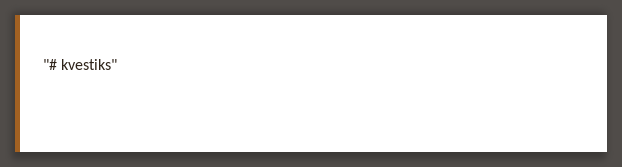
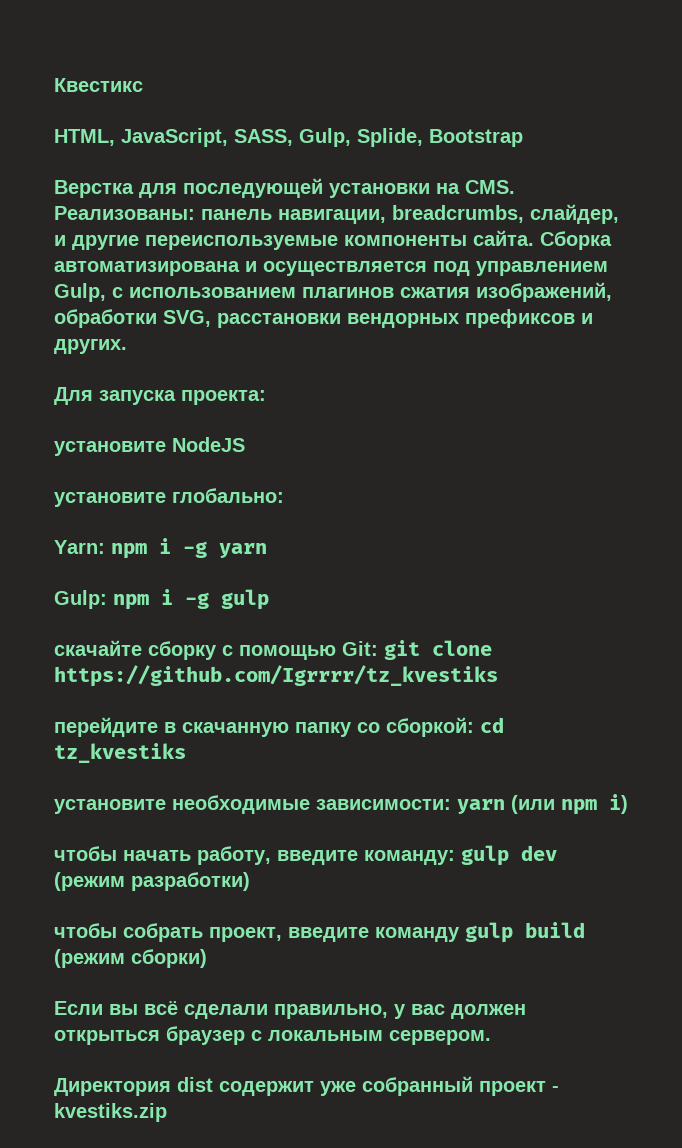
[43,59,118,70] "# kvestiks" -> [54,78,143,92] [54,128,523,147] [54,178,515,198] [54,204,619,224] [54,230,612,250] [54,261,608,276] [54,282,612,302] [54,309,593,328] [54,339,127,354] [54,387,266,405] [54,437,245,456] [54,488,284,507] [54,538,267,559] [54,589,269,610] [54,640,492,660] [54,665,498,687] [54,717,504,737] [54,743,186,763] [54,794,628,815] [54,845,557,866] [54,872,250,891] [54,922,585,943] [54,949,207,968] [54,1001,526,1019] [54,1026,491,1045] [54,1076,559,1096] [54,1103,167,1122] Квестикс // HTML, JavaScript, SASS, Gulp, Splide, Bootstrap // Верстка для последующей установки на CMS. Реализованы: панель навигации, breadcrumbs, слайдер, и другие переиспользуемые компоненты сайта. Сборка автоматизирована и осуществляется под управлением Gulp, с использованием плагинов сжатия изображений, обработки SVG, расстановки вендорных префиксов и других. // Для запуска проекта: // установите NodeJS // установите глобально: // Yarn: npm i -g yarn // Gulp: npm i -g gulp // скачайте сборку с помощью Git: git clone https://github.com/Igrrrr/tz_kvestiks // перейдите в скачанную папку со сборкой: cd tz_kvestiks // установите необходимые зависимости: yarn (или npm i) // чтобы начать работу, введите команду: gulp dev (режим разработки) // чтобы собрать проект, введите команду gulp build (режим сборки) // Если вы всё сделали правильно, у вас должен открыться браузер с локальным сервером. // Директория dist содержит уже собранный проект - kvestiks.zip

